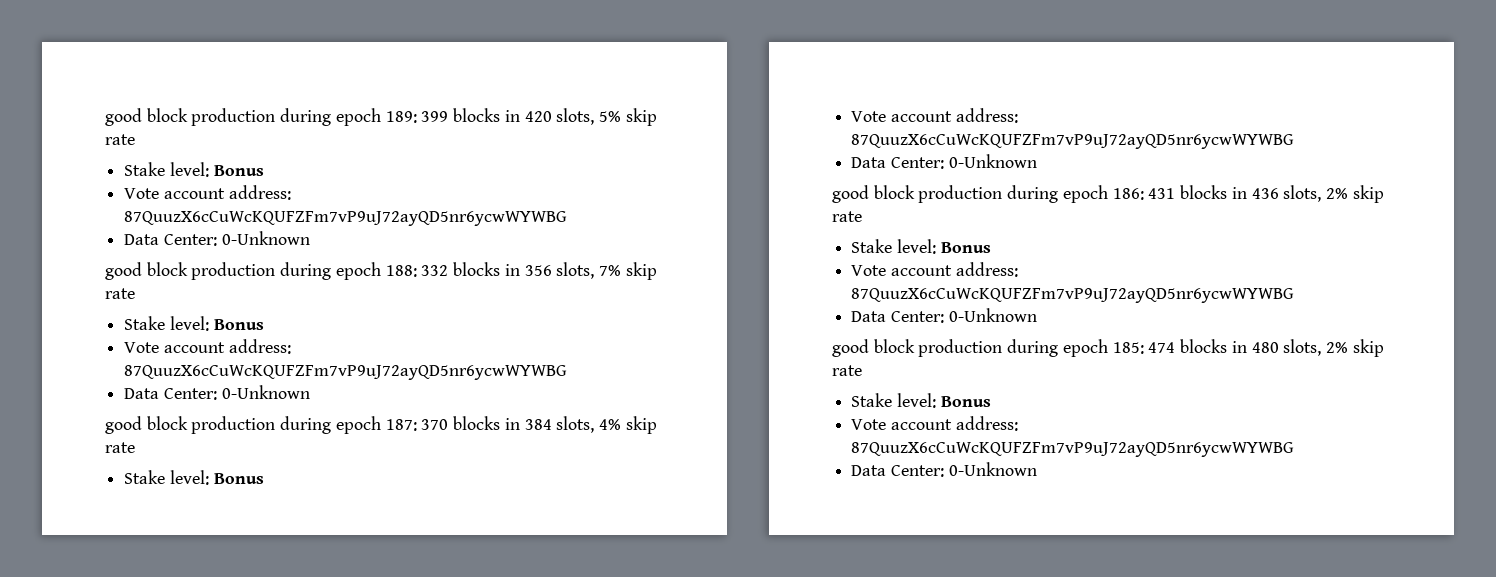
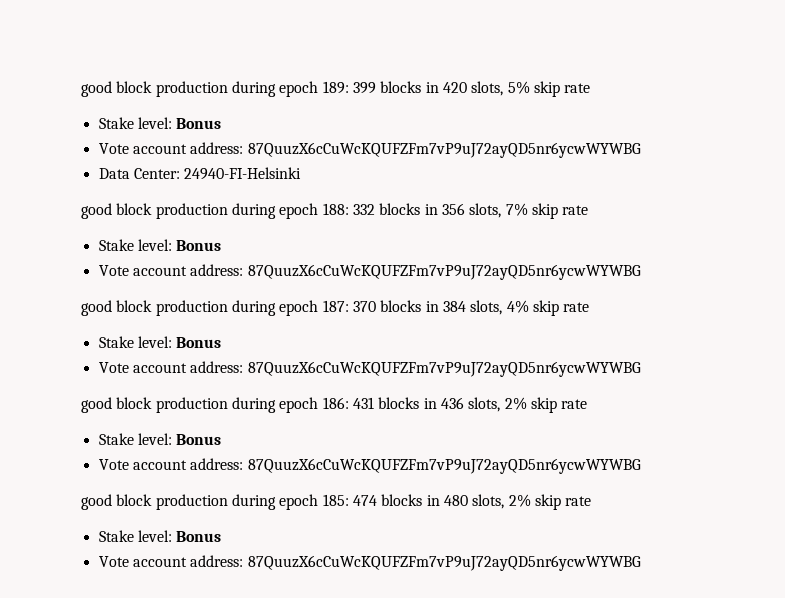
[221,231,310,245] 0-Unknown -> [184,167,302,180] 24940-FI-Helsinki
[124,385,310,400] // Data Center: 0-Unknown -> (641, 272) none
[851,154,1037,169] // Data Center: 0-Unknown -> (641, 369) none
[851,308,1037,323] // Data Center: 0-Unknown -> (641, 466) none
[851,462,1037,477] // Data Center: 0-Unknown -> (641, 563) none

